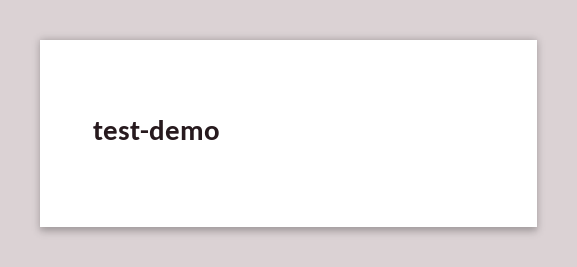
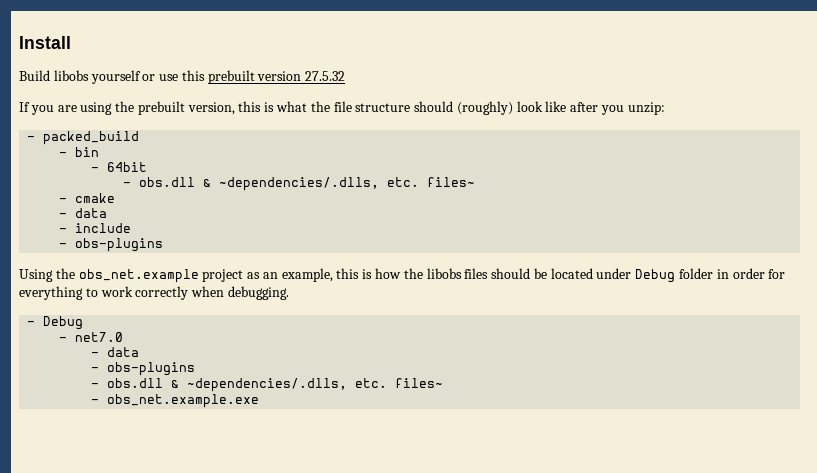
[93,120,220,140] test-demo -> [19,36,71,49] [19,70,346,84] [19,101,665,115] [27,131,140,145] [59,147,100,157] [91,162,148,172] [123,177,476,191] [59,193,116,203] [59,208,108,218] [59,223,132,233] [59,238,164,252] [19,268,786,283] [19,286,289,300] [27,316,84,330] [59,332,124,342] [91,347,140,357] [91,362,196,376] [91,378,444,392] [91,394,260,408] Install // Build libobs yourself or use this prebuilt version 27.5.32 // If you are using the prebuilt version, this is what the file structure should (roughly) look like after you unzip: // - packed_build // - bin // - 64bit // - obs.dll & ~dependencies/.dlls, etc. files~ // - cmake // - data // - include // - obs-plugins // Using the obs_net.example project as an example, this is how the libobs files should be located under Debug folder in order for everything to work correctly when debugging. // - Debug // - net7.0 // - data // - obs-plugins // - obs.dll & ~dependencies/.dlls, etc. files~ // - obs_net.example.exe

